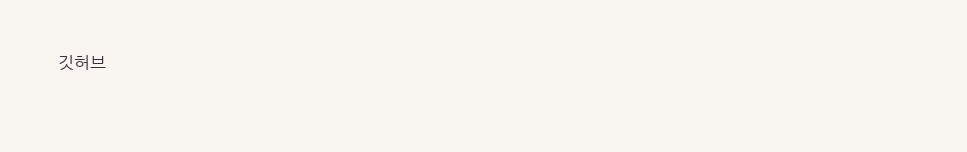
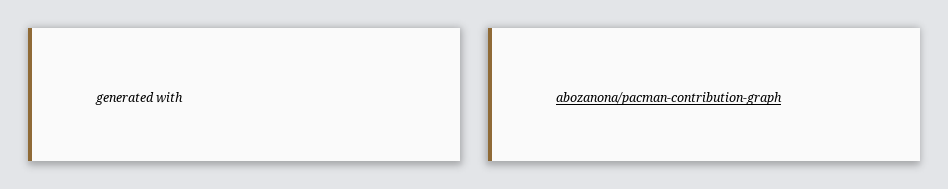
[58,55,106,71] 깃허브 -> [95,92,782,105] generated with abozanona/pacman-contribution-graph

